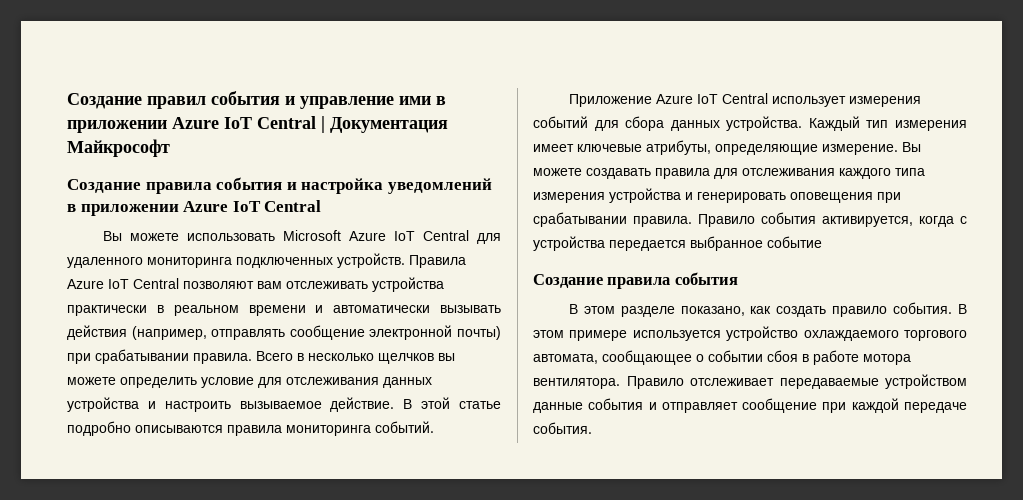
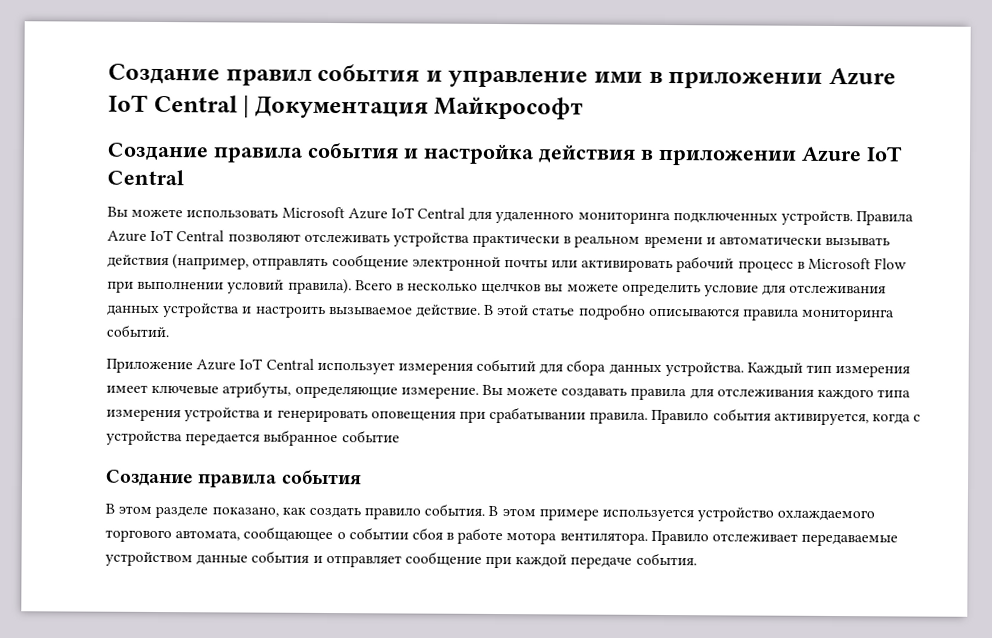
[387,178,492,194] уведомлений -> [538,144,636,163] действия
[257,281,282,289] вам -> (301, 237) none
[457,326,501,340] [67,349,252,364] почты) при срабатывании правила. -> [503,256,908,273] [107,278,352,295] почты или активировать рабочий процесс в Microsoft Flow при выполнении условий правила).

